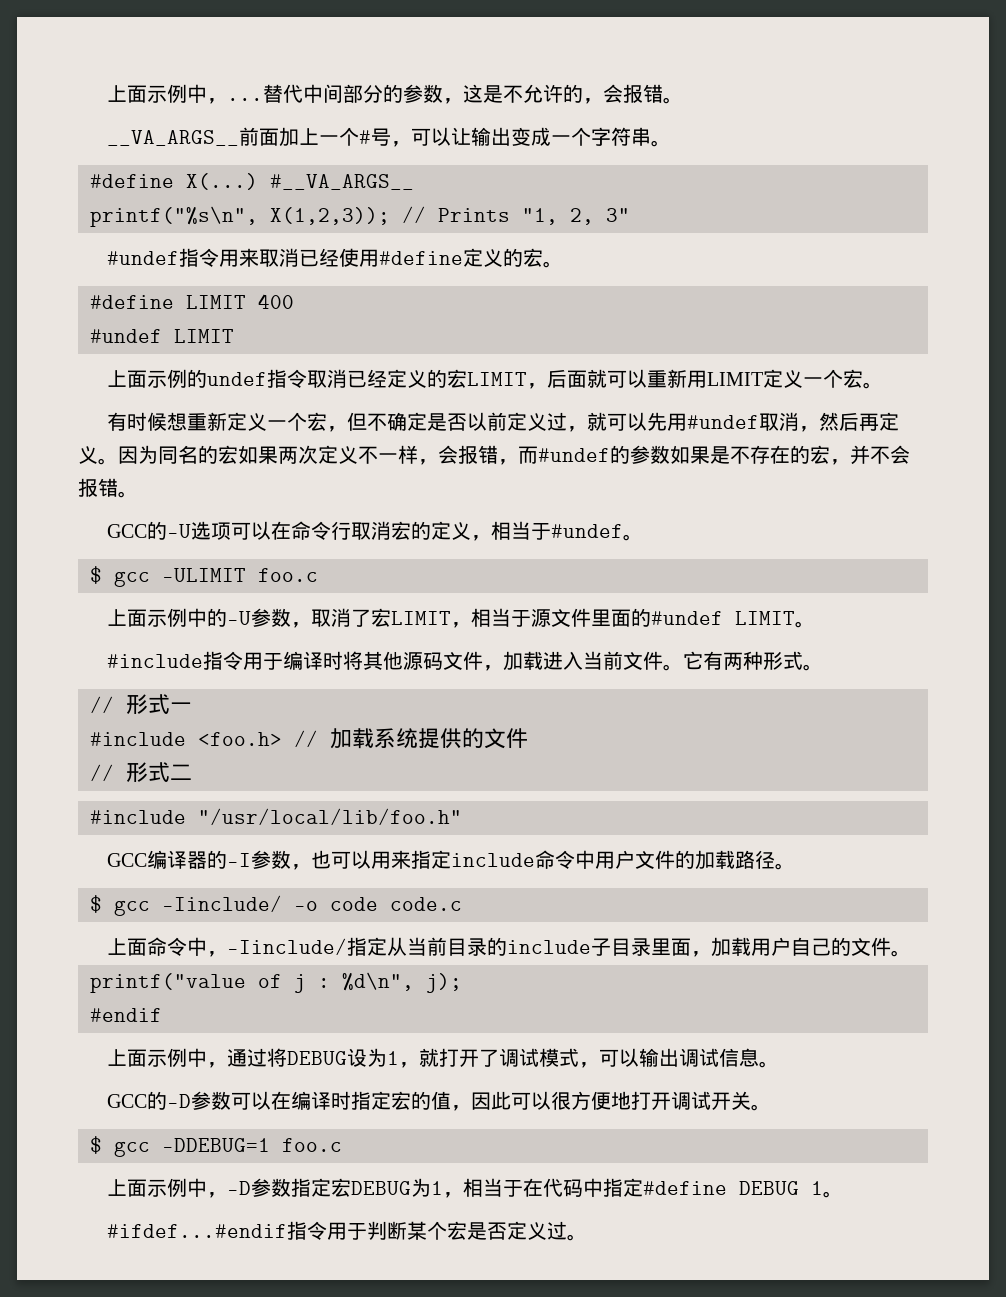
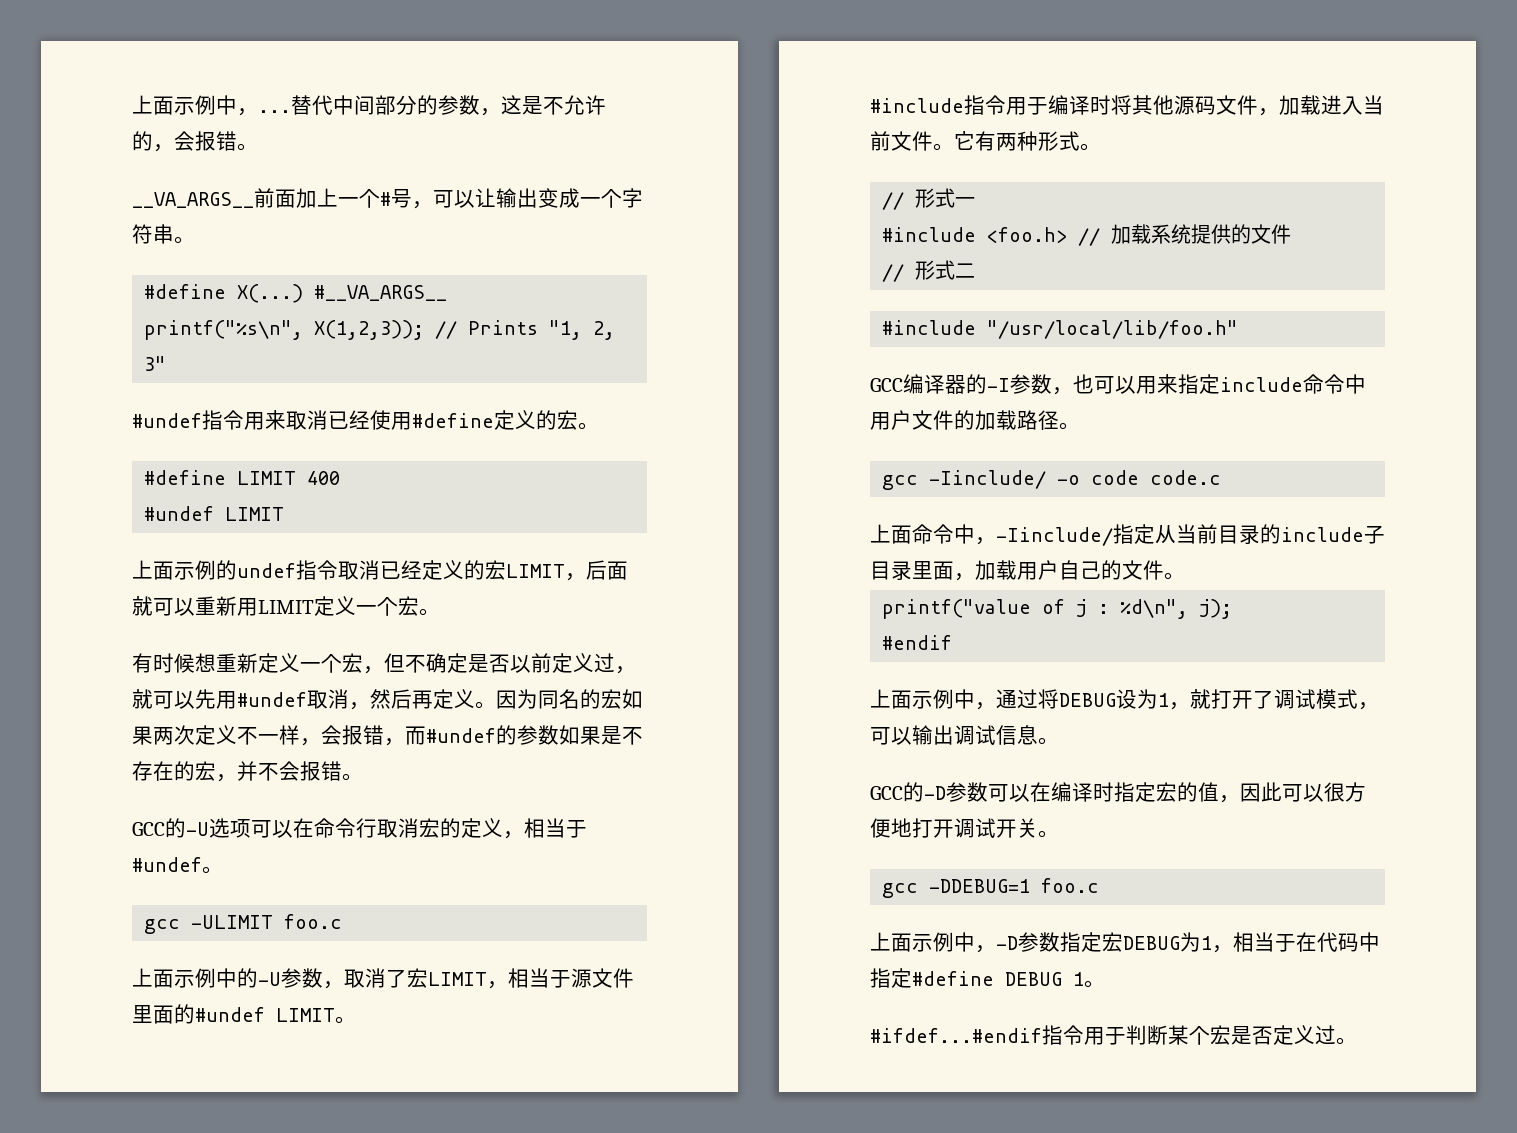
[90,566,102,584] $ -> (223, 870) none
[90,895,102,913] $ -> (1080, 426) none
[90,1136,102,1154] $ -> (1059, 834) none

